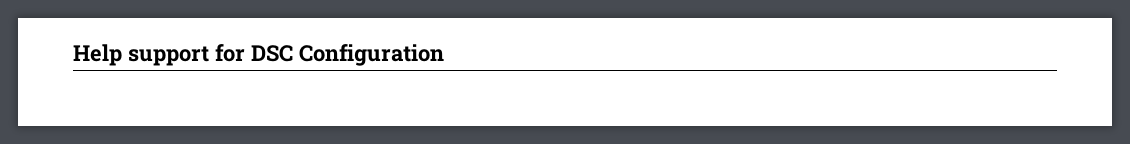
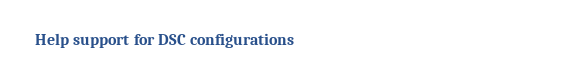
[298,44,444,66] Configuration -> [190,33,295,48] configurations

